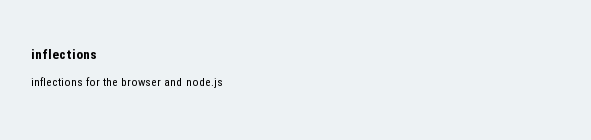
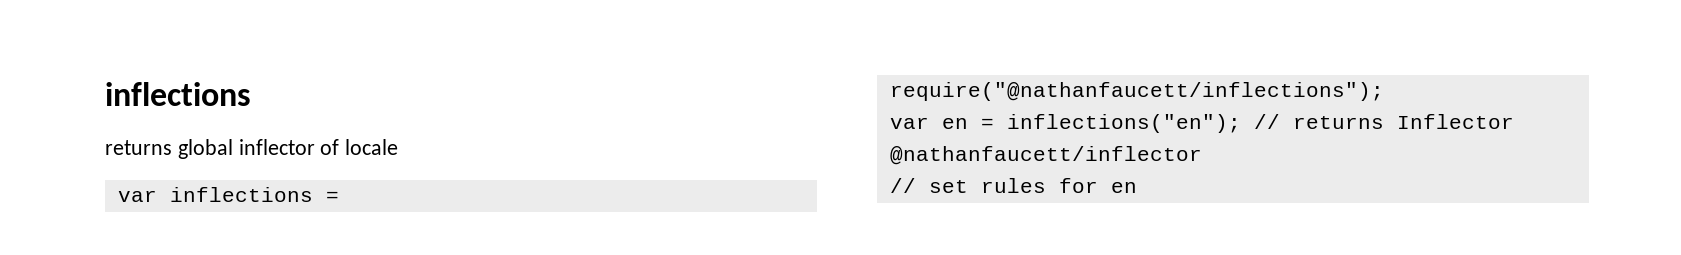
[31,77,223,88] inflections for the browser and node.js -> [105,139,399,159] [117,187,339,202] [889,82,1384,101] [889,114,1514,133] [889,146,1202,165] [889,178,1137,193] returns global inflector of locale // var inflections = require("@nathanfaucett/inflections"); // var en = inflections("en"); // returns Inflector @nathanfaucett/inflector // // set rules for en

